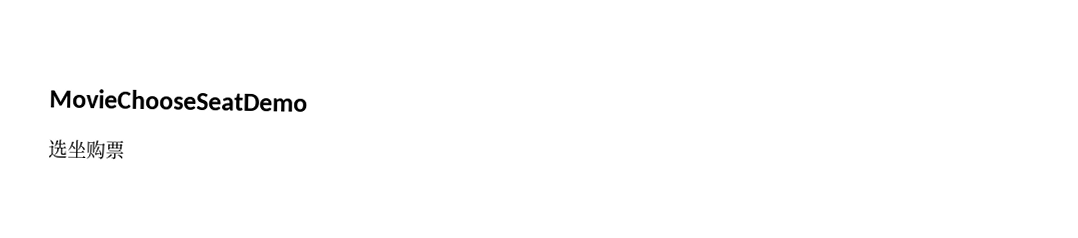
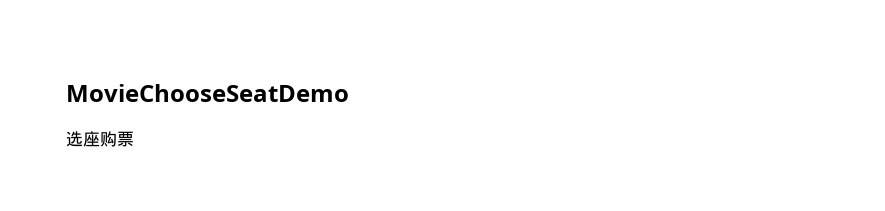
[67,139,87,159] 坐 -> [83,131,100,147] 座

